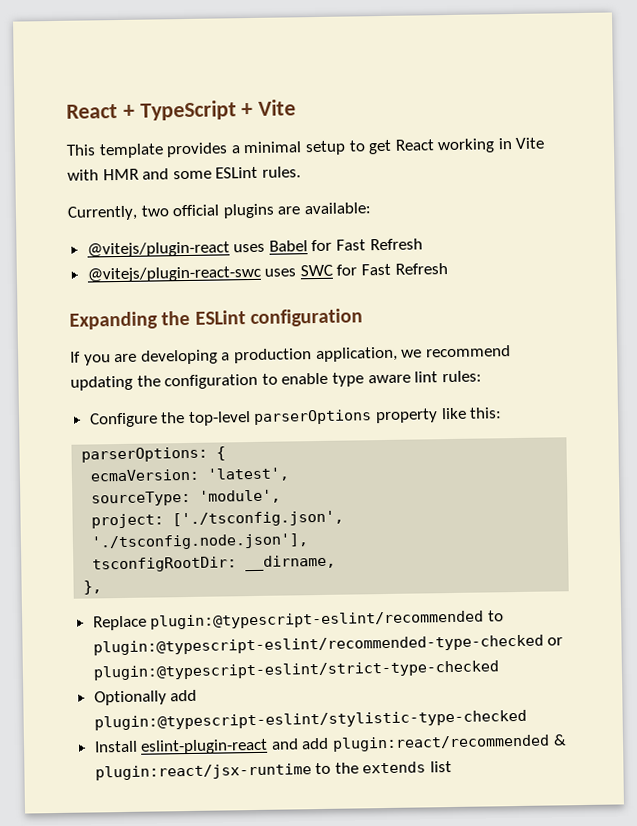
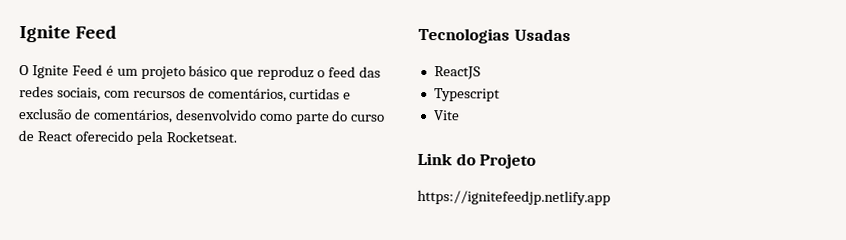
[66,99,297,121] [66,137,546,159] [67,166,301,181] [67,202,371,221] [86,238,423,258] [86,263,448,283] [69,308,364,330] [70,345,511,366] [70,370,482,391] [88,407,503,428] [81,446,227,463] [90,467,291,482] [91,489,282,507] [91,510,345,529] [91,533,310,551] [92,554,337,573] [83,580,103,595] [92,610,504,631] [92,634,564,656] [92,660,499,681] [93,689,198,706] [93,709,527,731] [93,734,567,755] [94,761,453,781] React + TypeScript + Vite // This template provides a minimal setup to get React working in Vite with HMR and some ESLint rules. // Currently, two official plugins are available: // @vitejs/plugin-react uses Babel for Fast Refresh // @vitejs/plugin-react-swc uses SWC for Fast Refresh // Expanding the ESLint configuration // If you are developing a production application, we recommend updating the configuration to enable type aware lint rules: // Configure the top-level parserOptions property like this: // parserOptions: { // ecmaVersion: 'latest', // sourceType: 'module', // project: ['./tsconfig.json', './tsconfig.node.json'], // tsconfigRootDir: __dirname, // }, // Replace plugin:@typescript-eslint/recommended to plugin:@typescript-eslint/recommended-type-checked or plugin:@typescript-eslint/strict-type-checked // Optionally add plugin:@typescript-eslint/stylistic-type-checked // Install eslint-plugin-react and add plugin:react/recommended & plugin:react/jsx-runtime to the extends list -> [19,25,117,43] [19,64,382,81] [19,86,352,102] [18,108,386,125] [18,130,237,146] [418,27,571,44] [433,66,481,80] [433,88,500,102] [432,110,460,121] [417,152,537,169] [417,189,611,206] Ignite Feed // O Ignite Feed é um projeto básico que reproduz o feed das redes sociais, com recursos de comentários, curtidas e exclusão de comentários, desenvolvido como parte do curso de React oferecido pela Rocketseat. // Tecnologias Usadas // ReactJS // Typescript // Vite // Link do Projeto // https://ignitefeedjp.netlify.app

